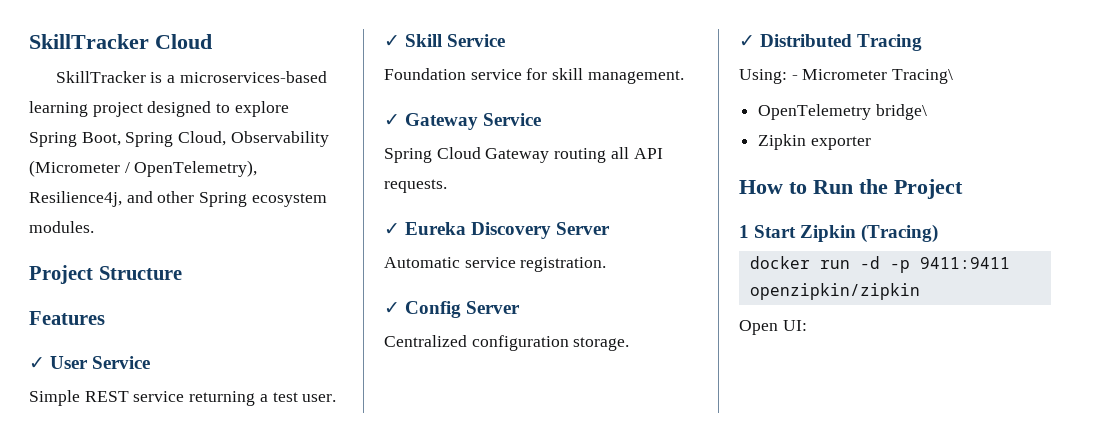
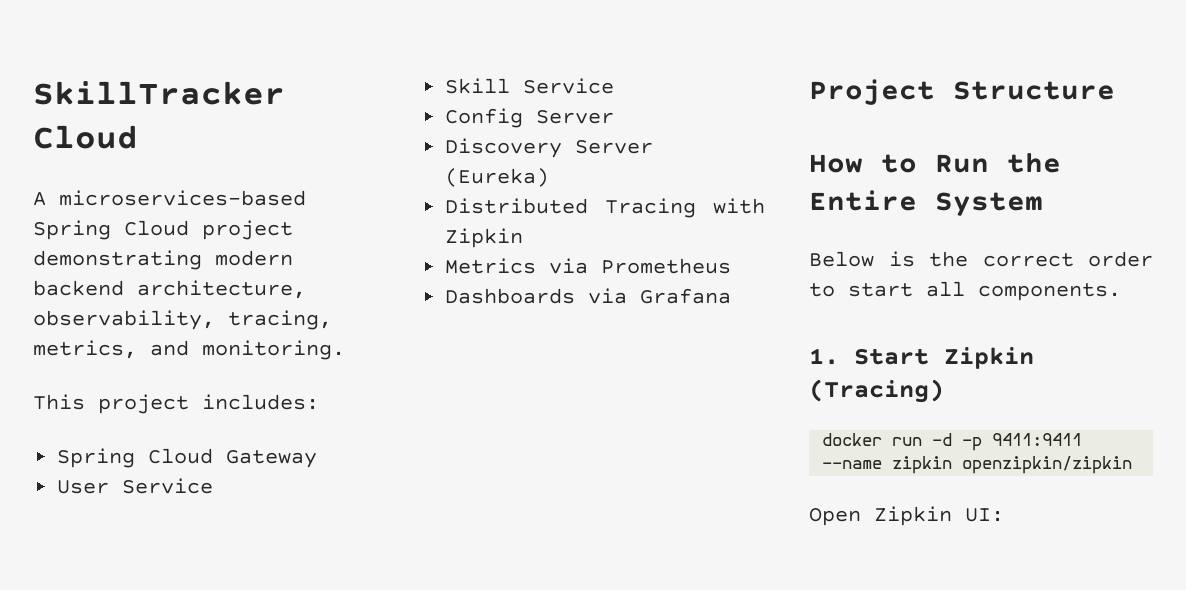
[55,71,327,83] [29,101,289,117] [29,131,329,147] [29,160,258,177] [29,191,327,207] [29,221,94,233] [29,265,182,284] [29,311,105,325] [29,356,151,369] [29,390,337,406] [384,34,506,47] [384,68,684,84] [384,113,542,130] [384,147,663,163] [384,179,447,193] [384,222,611,239] [384,257,607,272] [384,301,521,318] [384,335,630,351] [739,34,923,51] [739,69,954,84] [758,104,927,120] [758,134,871,150] [739,179,963,199] [739,225,749,238] SkillTracker is a microservices-based learning project designed to explore Spring Boot, Spring Cloud, Observability (Micrometer / OpenTelemetry), Resilience4j, and other Spring ecosystem modules. // Project Structure // Features // ✓ User Service // Simple REST service returning a test user. // ✓ Skill Service // Foundation service for skill management. // ✓ Gateway Service // Spring Cloud Gateway routing all API requests. // ✓ Eureka Discovery Server // Automatic service registration. // ✓ Config Server // Centralized configuration storage. // ✓ Distributed Tracing // Using: - Micrometer Tracing\ // OpenTelemetry bridge\ // Zipkin exporter // How to Run the Project // 1 -> [33,190,306,206] [33,220,293,240] [33,250,293,270] [33,280,306,299] [33,310,332,330] [33,340,345,360] [33,394,319,414] [57,448,318,468] [57,478,214,494] [445,78,615,94] [445,108,615,128] [445,138,654,158] [445,168,550,187] [445,198,765,218] [445,228,524,248] [445,258,732,274] [445,288,732,304] [809,79,1115,105] [809,153,1061,173] [809,190,1043,216] [809,251,1153,267] [809,281,1121,301] [809,348,839,365] A microservices-based Spring Cloud project demonstrating modern backend architecture, observability, tracing, metrics, and monitoring. // This project includes: // Spring Cloud Gateway // User Service // Skill Service // Config Server // Discovery Server (Eureka) // Distributed Tracing with Zipkin // Metrics via Prometheus // Dashboards via Grafana // Project Structure // How to Run the Entire System // Below is the correct order to start all components. // 1.
(1010, 263) none -> [822,456,953,474] --name zipkin
(778, 327) none -> [874,506,952,526] Zipkin

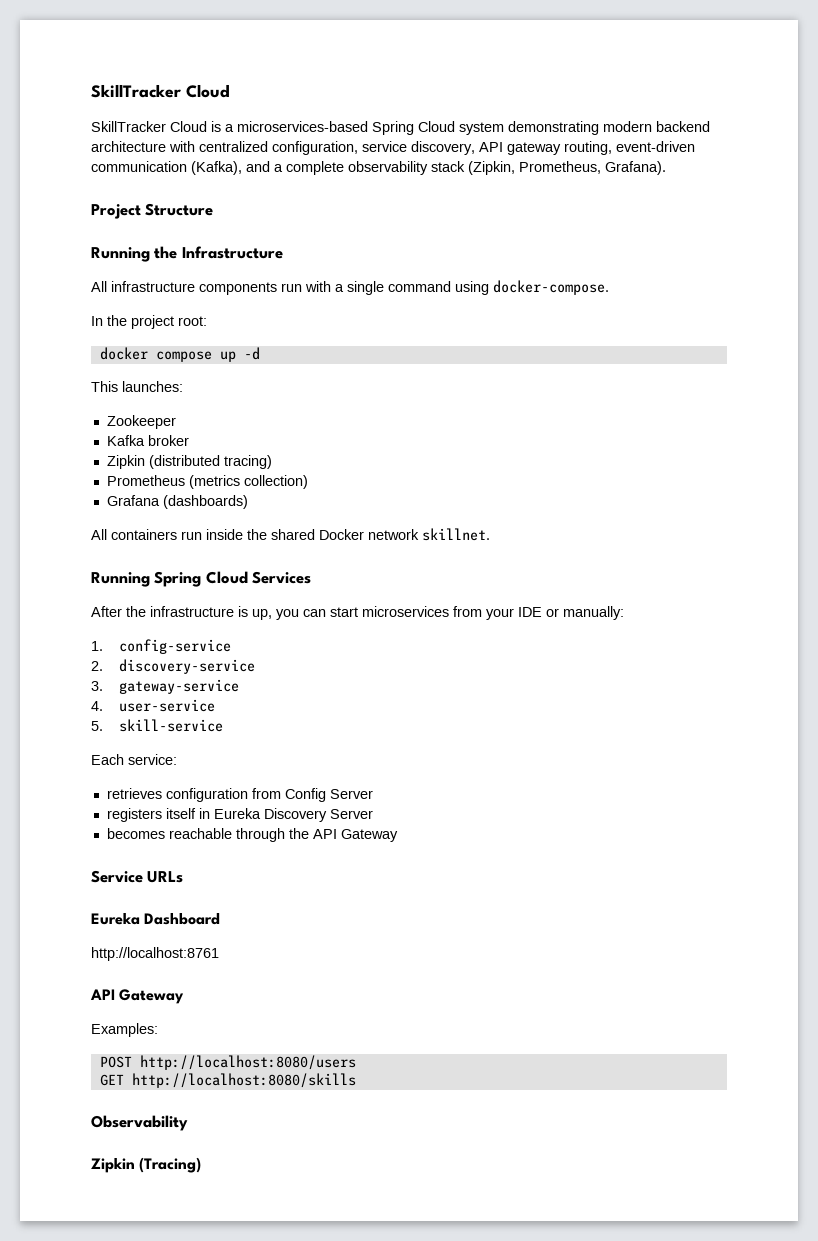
[33,192,46,206] A -> [91,121,234,132] SkillTracker Cloud is a
[202,220,293,240] project -> [459,122,504,135] system
[137,280,306,299] [33,310,332,330] [33,340,345,360] [33,394,319,414] [57,448,318,468] [57,478,214,494] [445,78,615,94] [445,108,615,128] [445,138,654,158] [445,168,550,187] [445,198,765,218] [445,228,524,248] [445,258,732,274] [445,288,732,304] [809,79,1115,105] [809,153,1061,173] [809,190,1043,216] [809,251,1153,267] [809,281,1121,301] [809,347,1034,369] [809,379,944,403] [822,433,1083,451] [822,456,1133,474] [809,506,1004,526] architecture, observability, tracing, metrics, and monitoring. // This project includes: // Spring Cloud Gateway // User Service // Skill Service // Config Server // Discovery Server (Eureka) // Distributed Tracing with Zipkin // Metrics via Prometheus // Dashboards via Grafana // Project Structure // How to Run the Entire System // Below is the correct order to start all components. // 1. Start Zipkin (Tracing) // docker run -d -p 9411:9411 --name zipkin openzipkin/zipkin // Open Zipkin UI: -> [91,141,695,155] [91,161,666,175] [91,203,214,219] [91,246,283,262] [91,280,609,295] [91,315,207,329] [99,347,260,362] [91,381,183,392] [106,415,176,429] [106,435,189,446] [106,455,272,469] [106,475,308,489] [106,495,248,509] [91,528,490,541] [91,571,312,587] [91,606,624,620] [91,639,231,654] [91,659,255,674] [91,679,239,694] [91,699,215,712] [91,719,223,732] [91,754,177,765] [106,788,373,802] [106,808,373,822] [106,828,398,842] [91,870,184,883] [91,913,221,925] [91,947,219,961] [90,989,185,1004] [91,1023,158,1037] [99,1055,356,1070] [99,1073,356,1088] [91,1115,188,1131] [91,1157,202,1173] architecture with centralized configuration, service discovery, API gateway routing, event-driven communication (Kafka), and a complete observability stack (Zipkin, Prometheus, Grafana). // Project Structure // Running the Infrastructure // All infrastructure components run with a single command using docker-compose. // In the project root: // docker compose up -d // This launches: // Zookeeper // Kafka broker // Zipkin (distributed tracing) // Prometheus (metrics collection) // Grafana (dashboards) // All containers run inside the shared Docker network skillnet. // Running Spring Cloud Services // After the infrastructure is up, you can start microservices from your IDE or manually: // 1. config-service // 2. discovery-service // 3. gateway-service // 4. user-service // 5. skill-service // Each service: // retrieves configuration from Config Server // registers itself in Eureka Discovery Server // becomes reachable through the API Gateway // Service URLs // Eureka Dashboard // http://localhost:8761 // API Gateway // Examples: // POST http://localhost:8080/users // GET http://localhost:8080/skills // Observability // Zipkin (Tracing)

